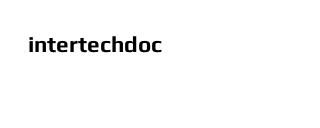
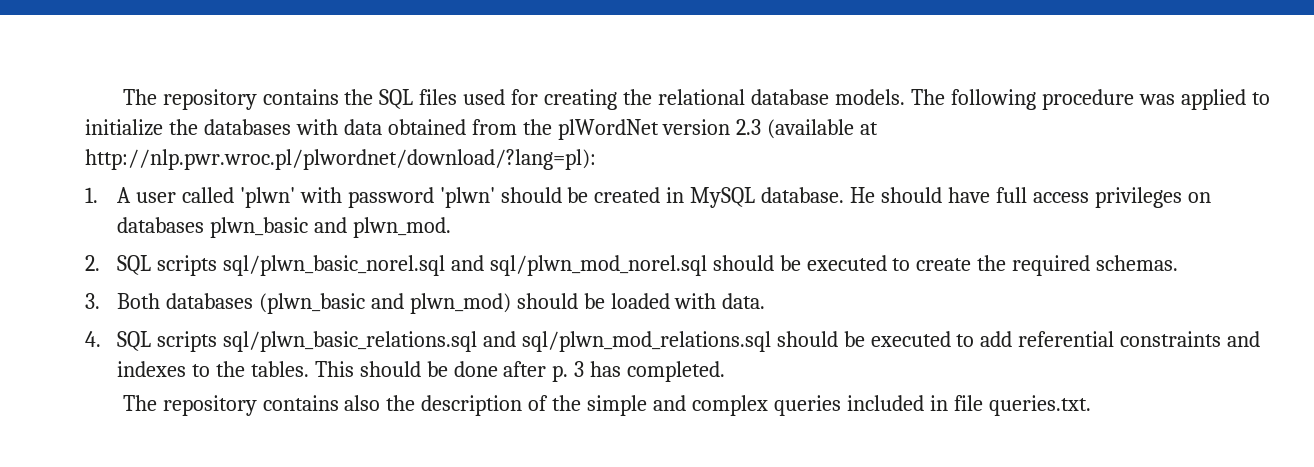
[28,36,162,53] intertechdoc -> [122,89,1270,110] [85,119,879,140] [85,149,596,170] [85,187,1211,208] [116,217,451,238] [85,255,1179,276] [85,293,766,314] [85,331,1261,352] [116,361,726,382] [122,395,1091,416] The repository contains the SQL files used for creating the relational database models. The following procedure was applied to initialize the databases with data obtained from the plWordNet version 2.3 (available at http://nlp.pwr.wroc.pl/plwordnet/download/?lang=pl): // 1. A user called 'plwn' with password 'plwn' should be created in MySQL database. He should have full access privileges on databases plwn_basic and plwn_mod. // 2. SQL scripts sql/plwn_basic_norel.sql and sql/plwn_mod_norel.sql should be executed to create the required schemas. // 3. Both databases (plwn_basic and plwn_mod) should be loaded with data. // 4. SQL scripts sql/plwn_basic_relations.sql and sql/plwn_mod_relations.sql should be executed to add referential constraints and indexes to the tables. This should be done after p. 3 has completed. // The repository contains also the description of the simple and complex queries included in file queries.txt.

